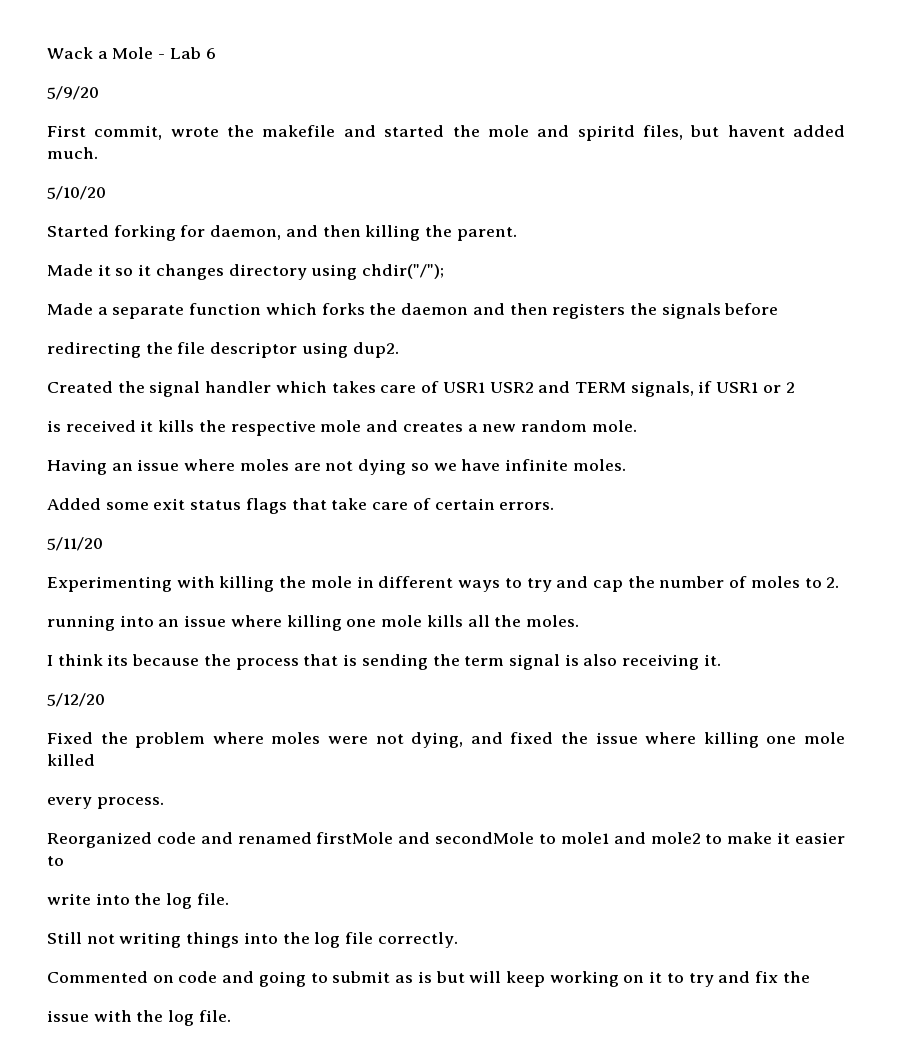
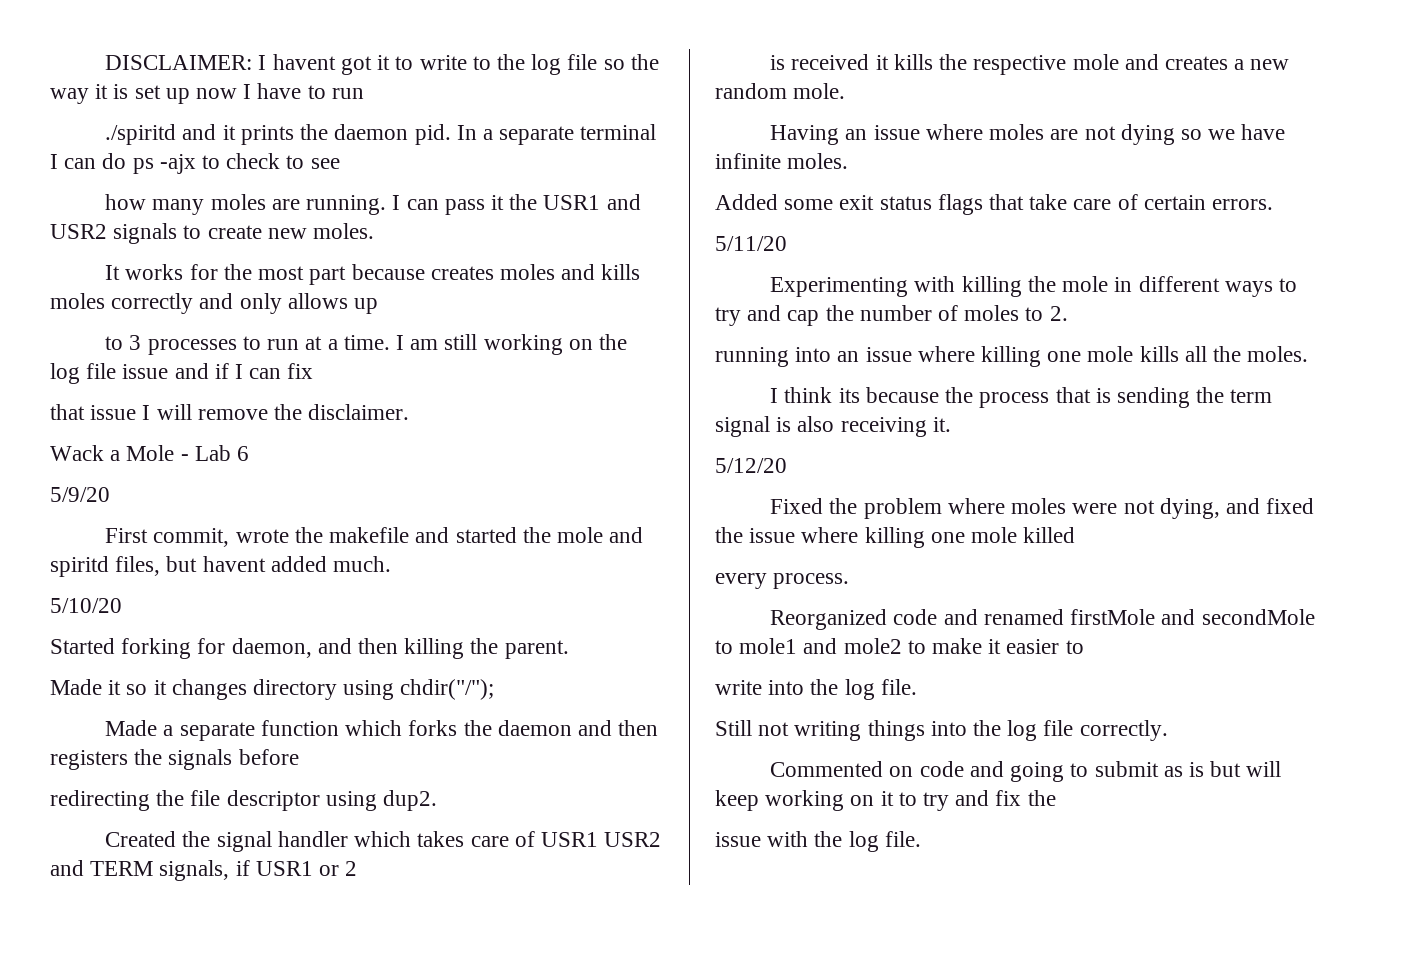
(47, 53) none -> [105,54,659,75] [50,83,364,104] [105,124,657,145] [50,153,340,174] [105,194,641,215] [50,223,375,244] [105,264,641,285] [50,293,379,314] [105,334,627,355] [50,363,314,384] [50,404,410,420] DISCLAIMER: I havent got it to write to the log file so the way it is set up now I have to run // ./spiritd and it prints the daemon pid. In a separate terminal I can do ps -ajx to check to see // how many moles are running. I can pass it the USR1 and USR2 signals to create new moles. // It works for the most part because creates moles and kills moles correctly and only allows up // to 3 processes to run at a time. I am still working on the log file issue and if I can fix // that issue I will remove the disclaimer. //

